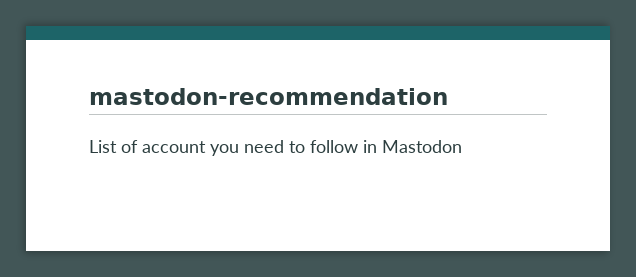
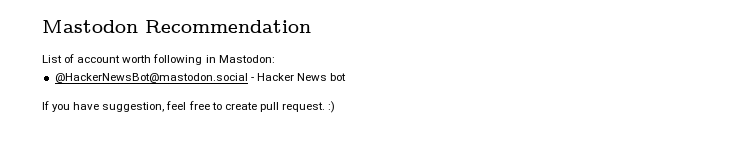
[89,88,448,105] mastodon-recommendation -> [42,20,311,33] Mastodon Recommendation
[210,140,462,156] you need to follow in Mastodon -> [122,54,275,65] [54,73,347,83] [42,101,336,113] worth following in Mastodon: // @HackerNewsBot@mastodon.social - Hacker News bot // If you have suggestion, feel free to create pull request. :)

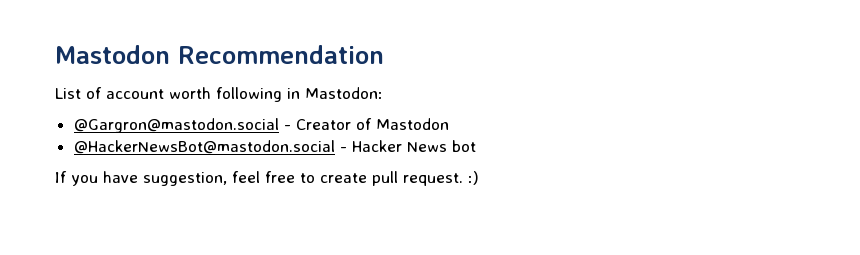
(275, 59) none -> [73,118,449,133] // @Gargron@mastodon.social - Creator of Mastodon

